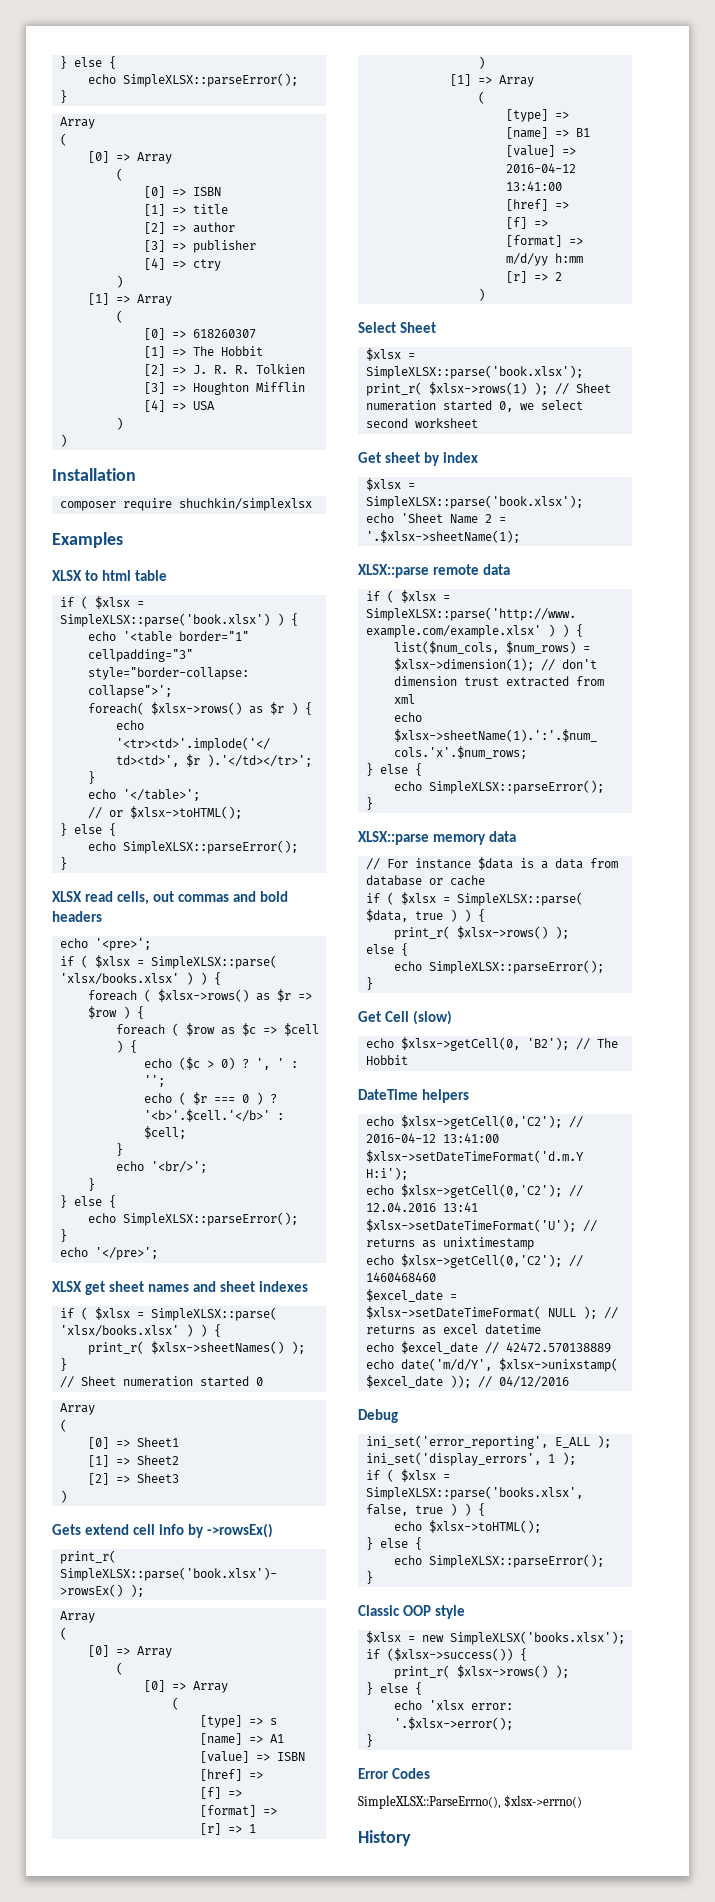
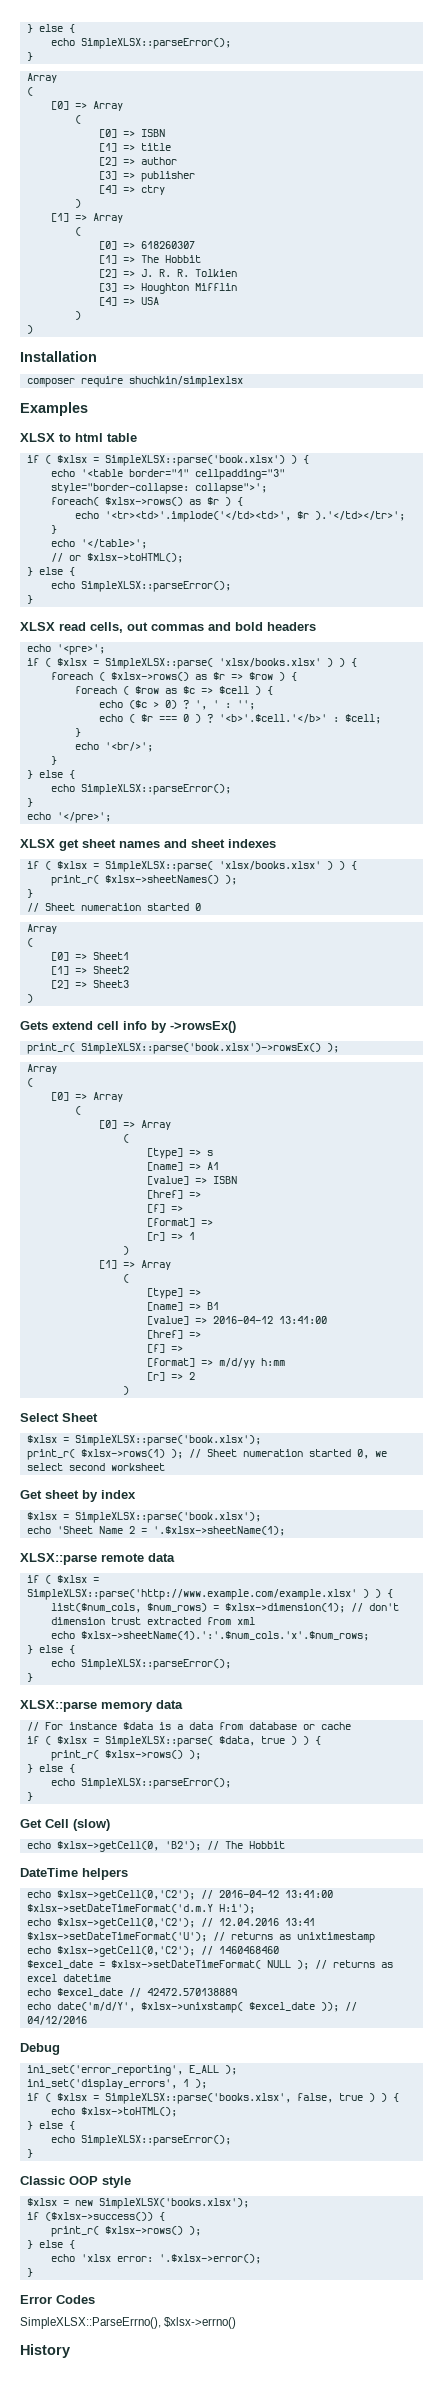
(569, 932) none -> [26,1764,33,1773] }

